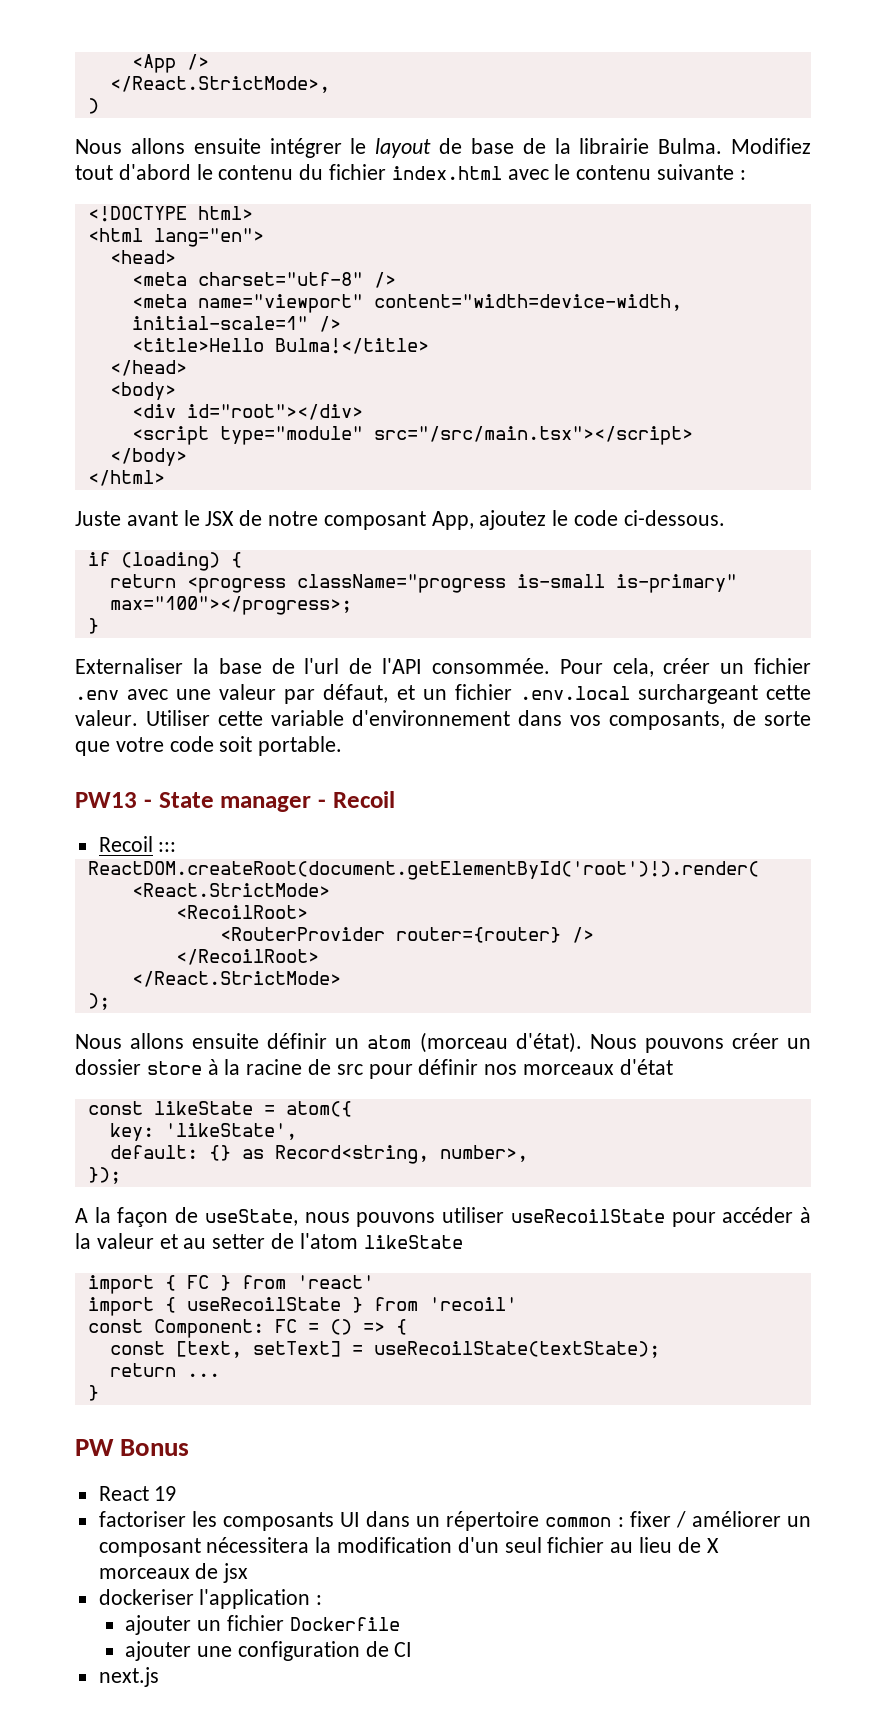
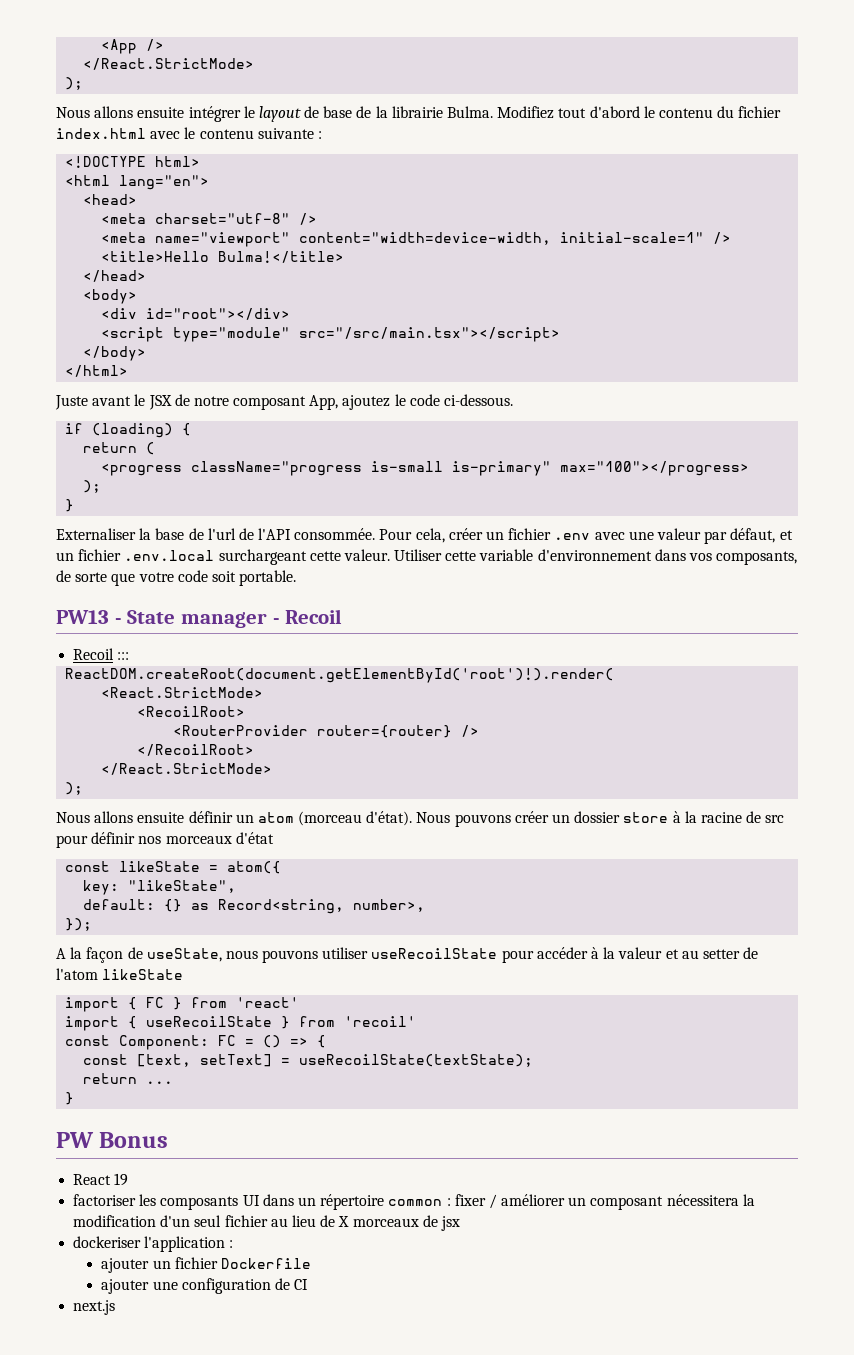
[109,76,330,93] [87,98,99,114] </React.StrictMode>, // ) -> [83,58,255,70] [65,77,84,90] </React.StrictMode> // );
(176, 581) none -> [146,442,156,455] ( //
[109,596,352,615] max="100"></progress>; -> [560,461,750,476] [83,480,102,493] max="100"></progress> // );
[164,1123,297,1140] 'likeState', -> [128,880,237,893] "likeState",

